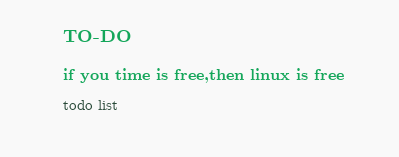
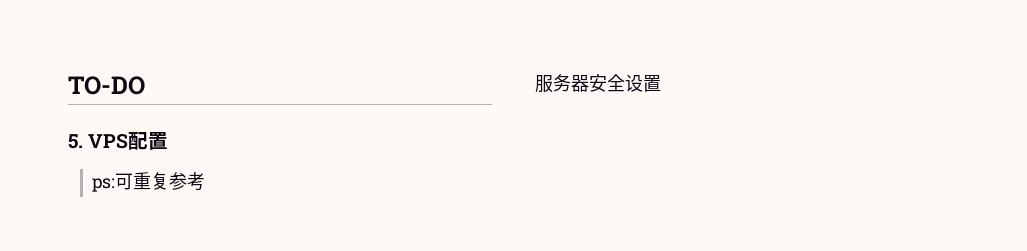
[63,68,344,83] [63,100,118,110] if you time is free,then linux is free // todo list -> [68,131,169,150] [92,172,206,192] [535,74,661,93] 5. VPS配置 // ps:可重复参考 // 服务器安全设置

